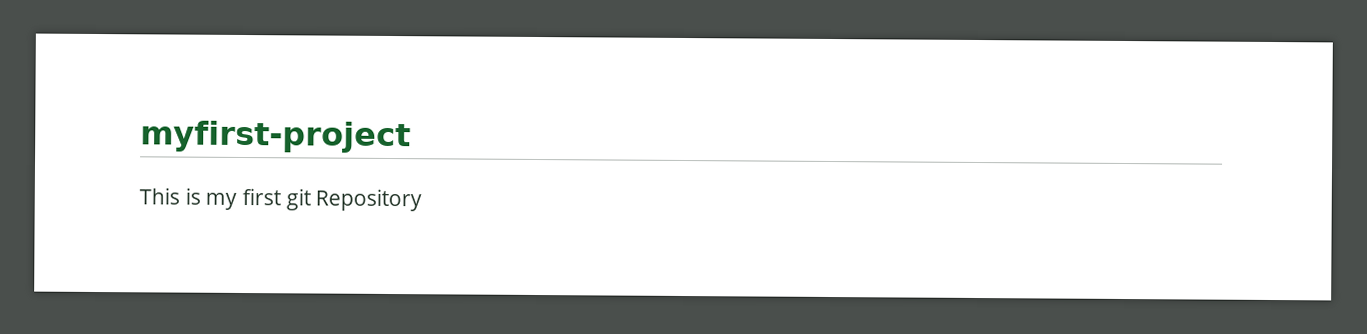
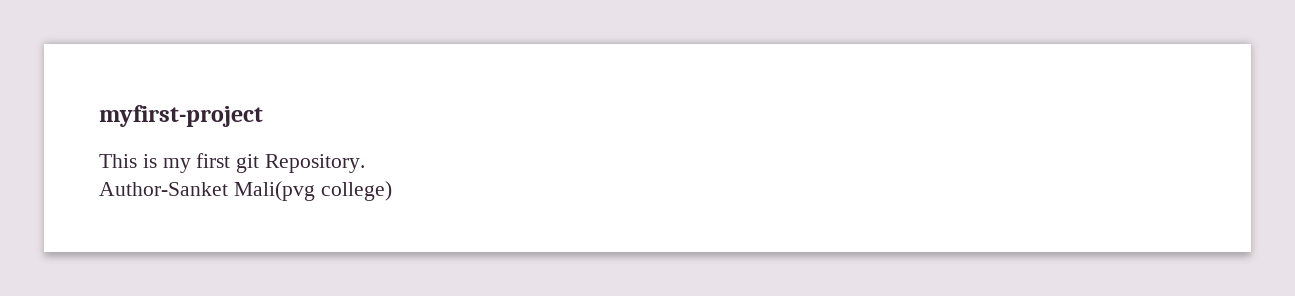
[315,188,423,212] Repository -> [265,154,366,173] [99,181,392,201] Repository. // Author-Sanket Mali(pvg college)

